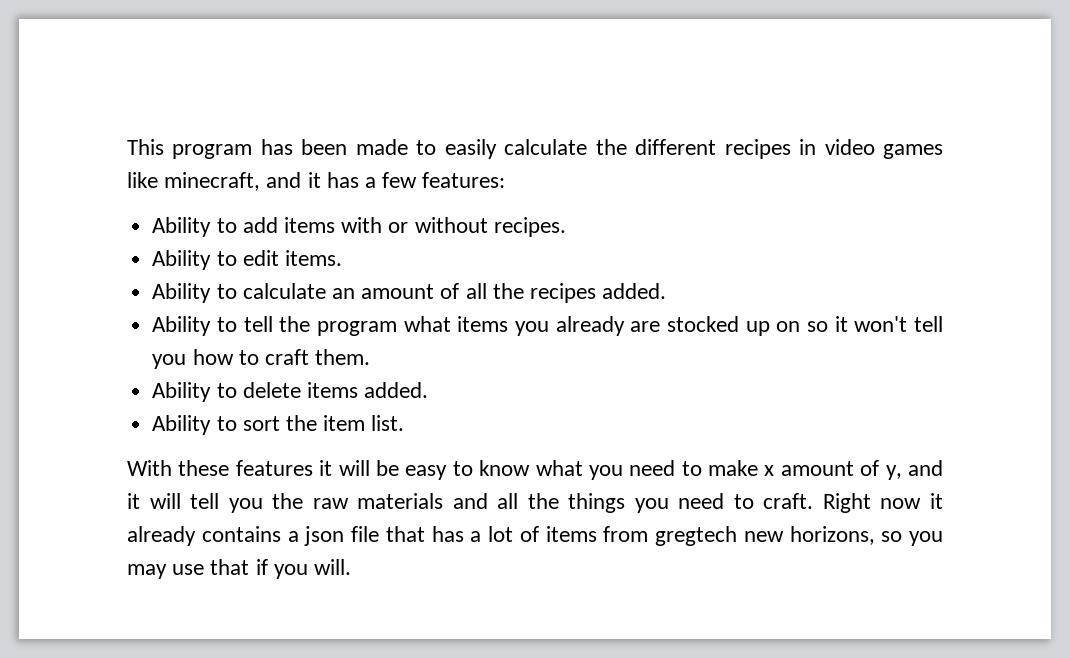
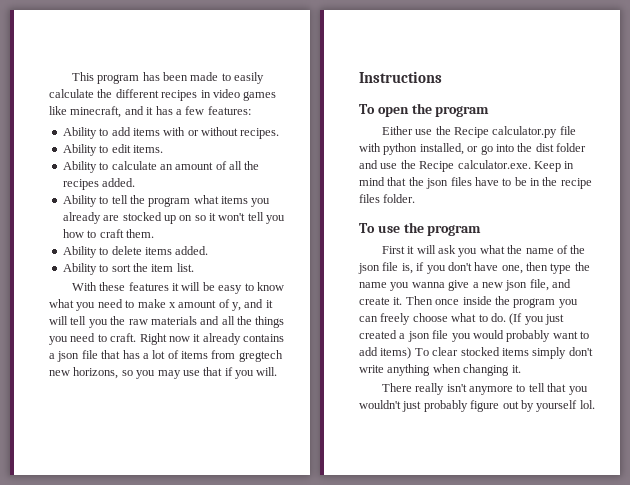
(352, 567) none -> [359,71,442,83] [359,103,490,117] [381,126,576,138] [359,143,586,155] [359,160,575,172] [359,177,592,189] [359,194,416,203] [359,222,482,236] [381,245,586,257] [358,262,590,274] [359,279,571,291] [359,296,578,308] [359,313,564,325] [359,330,589,342] [359,347,593,359] [359,364,521,376] [381,383,588,395] [359,400,595,412] // Instructions // To open the program // Either use the Recipe calculator.py file with python installed, or go into the dist folder and use the Recipe calculator.exe. Keep in mind that the json files have to be in the recipe files folder. // To use the program // First it will ask you what the name of the json file is, if you don't have one, then type the name you wanna give a new json file, and create it. Then once inside the program you can freely choose what to do. (If you just created a json file you would probably want to add items) To clear stocked items simply don't write anything when changing it. // There really isn't anymore to tell that you wouldn't just probably figure out by yourself lol.

